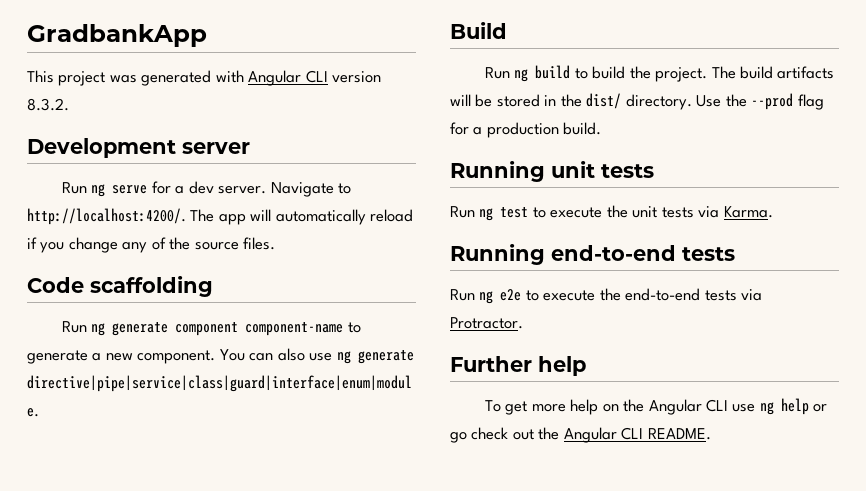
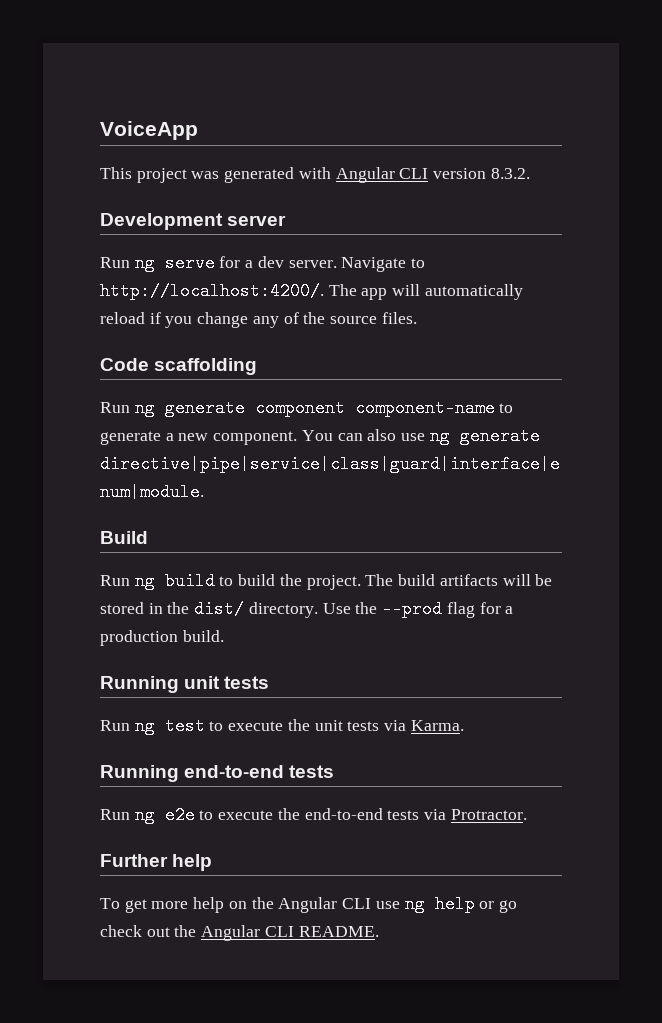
[27,24,207,47] GradbankApp -> [100,121,198,140] VoiceApp

